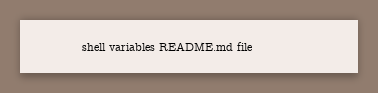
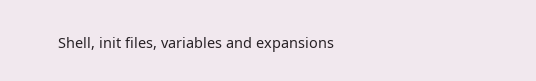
[82,42,252,51] shell variables README.md file -> [58,37,334,52] Shell, init files, variables and expansions

